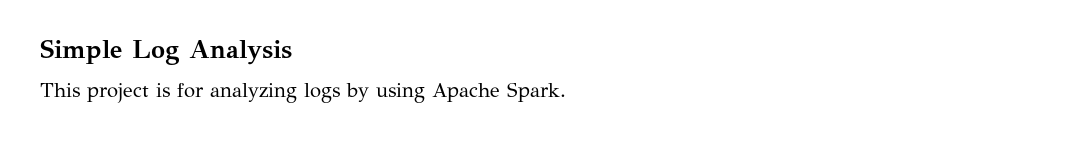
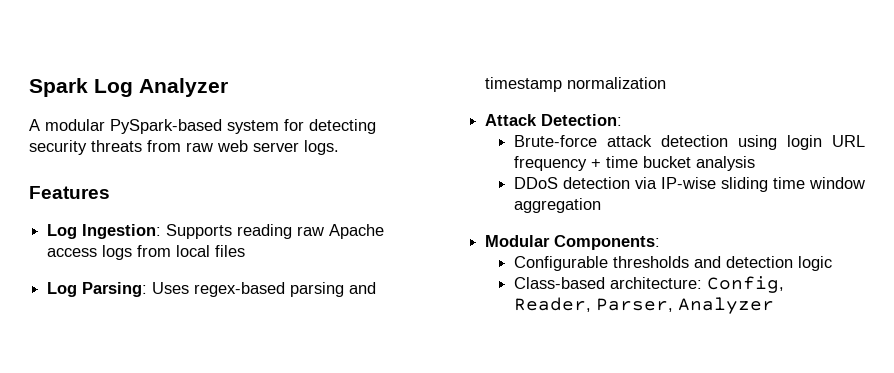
[40,39,292,65] [40,82,566,103] Simple Log Analysis // This project is for analyzing logs by using Apache Spark. -> [29,78,228,97] [29,119,376,134] [29,140,339,155] [29,186,110,199] [47,224,385,239] [47,245,246,260] [47,282,377,297] [485,77,667,92] [485,114,623,126] [513,135,865,150] [513,156,755,171] [513,177,865,192] [513,198,601,213] [485,235,661,250] [513,256,832,271] [513,276,784,293] [513,297,774,314] Spark Log Analyzer // A modular PySpark-based system for detecting security threats from raw web server logs. // Features // Log Ingestion: Supports reading raw Apache access logs from local files // Log Parsing: Uses regex-based parsing and timestamp normalization // Attack Detection: // Brute-force attack detection using login URL frequency + time bucket analysis // DDoS detection via IP-wise sliding time window aggregation // Modular Components: // Configurable thresholds and detection logic // Class-based architecture: Config, Reader, Parser, Analyzer

